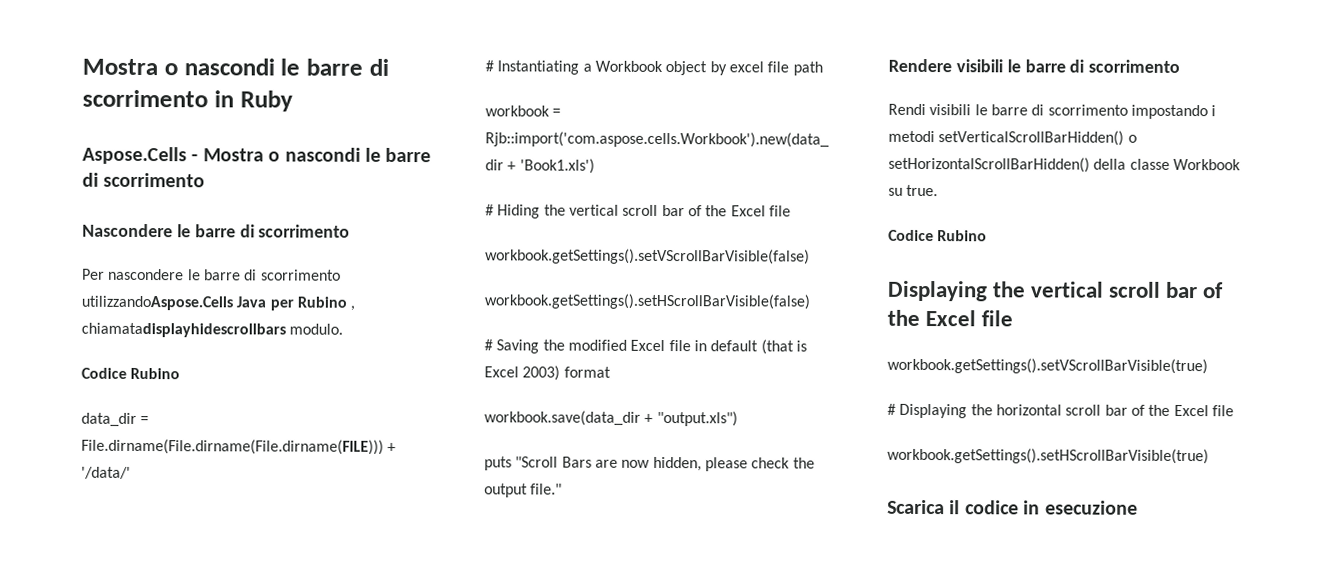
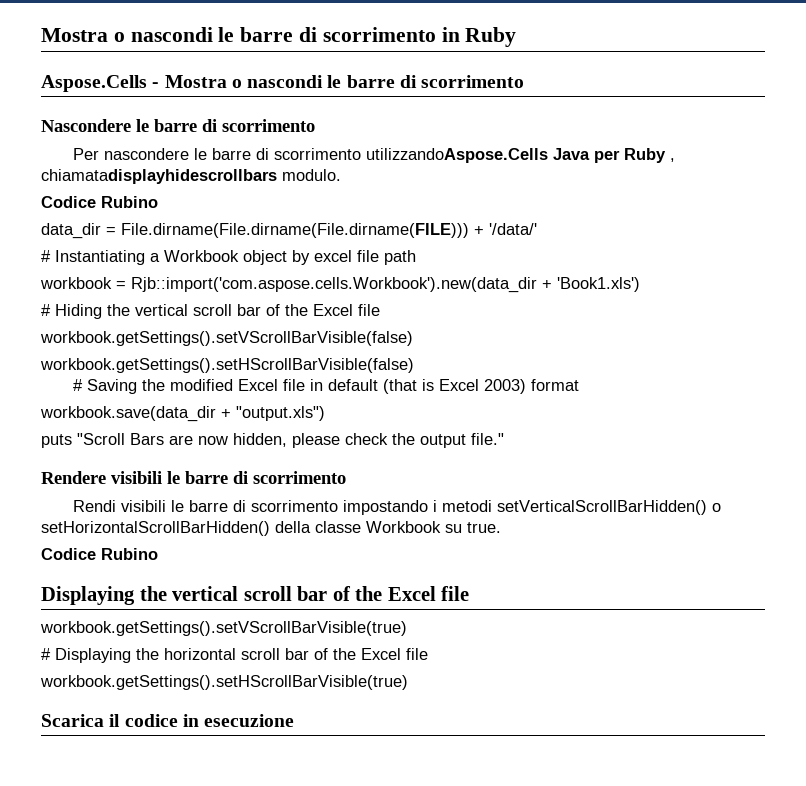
[296,296,347,308] Rubino -> [623,148,666,163] Ruby

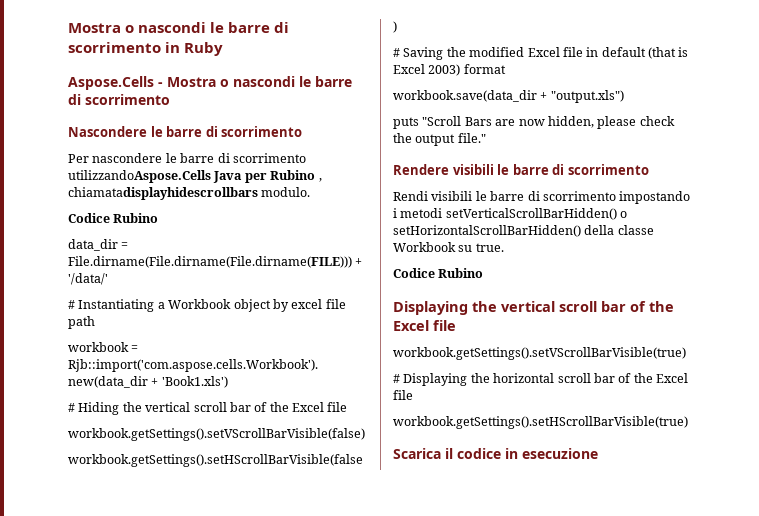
[623,148,666,163] Ruby -> [270,170,316,180] Rubino

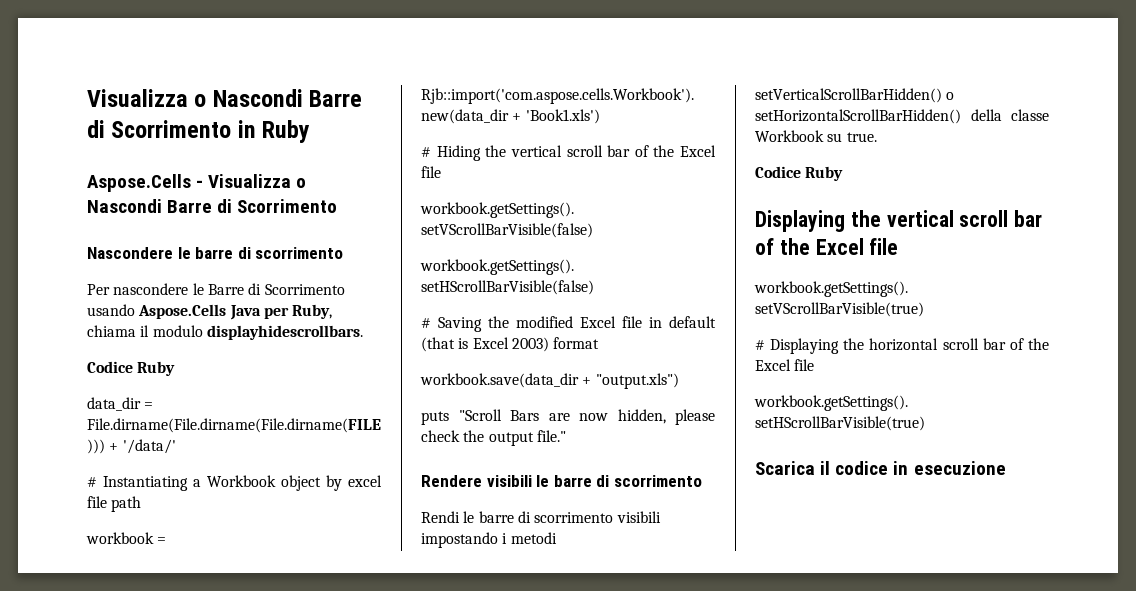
[68,22,290,33] [68,42,224,56] [68,76,352,90] [68,94,170,105] Mostra o nascondi le barre di scorrimento in Ruby // Aspose.Cells - Mostra o nascondi le barre di scorrimento -> [87,89,363,107] [87,120,311,143] [87,174,307,192] [87,199,338,213] Visualizza o Nascondi Barre di Scorrimento in Ruby // Aspose.Cells - Visualizza o Nascondi Barre di Scorrimento
[180,153,306,163] [68,170,322,183] [68,187,311,200] [68,213,159,223] barre di scorrimento utilizzandoAspose.Cells Java per Rubino , chiamatadisplayhidescrollbars modulo. // Codice Rubino -> [207,283,345,295] [87,304,333,320] [87,325,363,340] [87,361,176,376] Barre di Scorrimento usando Aspose.Cells Java per Ruby, chiama il modulo displayhidescrollbars. // Codice Ruby
[431,191,616,201] visibili le barre di scorrimento -> [463,511,661,523] le barre di scorrimento visibili
[438,268,484,278] Rubino -> [805,166,844,181] Ruby

